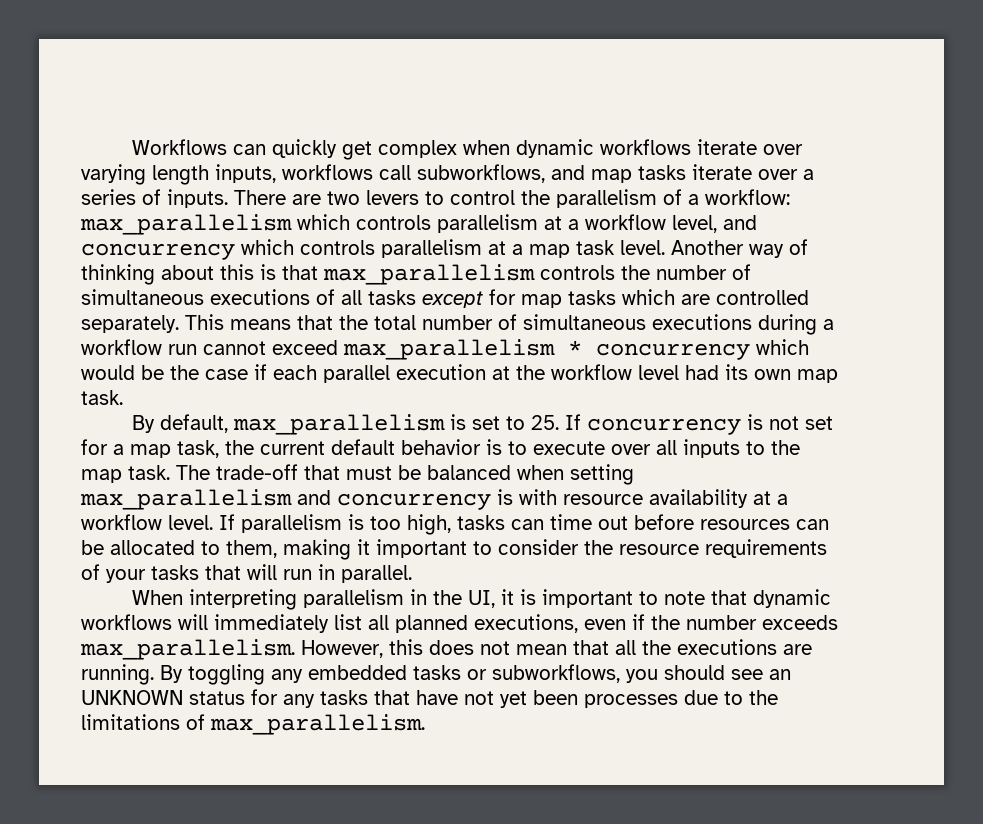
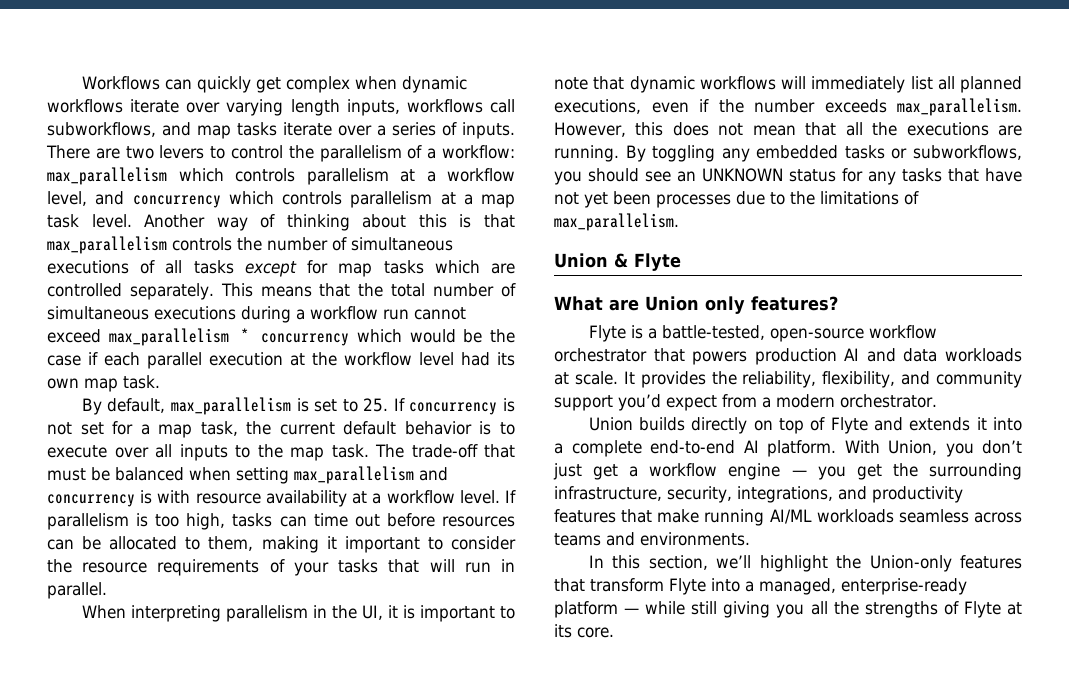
(425, 724) none -> [554,253,681,271] [554,296,838,314] [588,325,937,342] [554,348,1022,365] [554,371,1022,388] [554,394,937,411] [588,417,1022,434] [554,440,1022,457] [553,463,1022,480] [554,486,963,503] [554,509,1022,526] [554,532,750,546] [588,555,1022,572] [554,578,967,595] [554,601,1022,618] [554,624,614,638] // Union & Flyte // What are Union only features? // Flyte is a battle-tested, open-source workflow orchestrator that powers production AI and data workloads at scale. It provides the reliability, flexibility, and community support you’d expect from a modern orchestrator. // Union builds directly on top of Flyte and extends it into a complete end-to-end AI platform. With Union, you don’t just get a workflow engine — you get the surrounding infrastructure, security, integrations, and productivity features that make running AI/ML workloads seamless across teams and environments. // In this section, we’ll highlight the Union-only features that transform Flyte into a managed, enterprise-ready platform — while still giving you all the strengths of Flyte at its core.

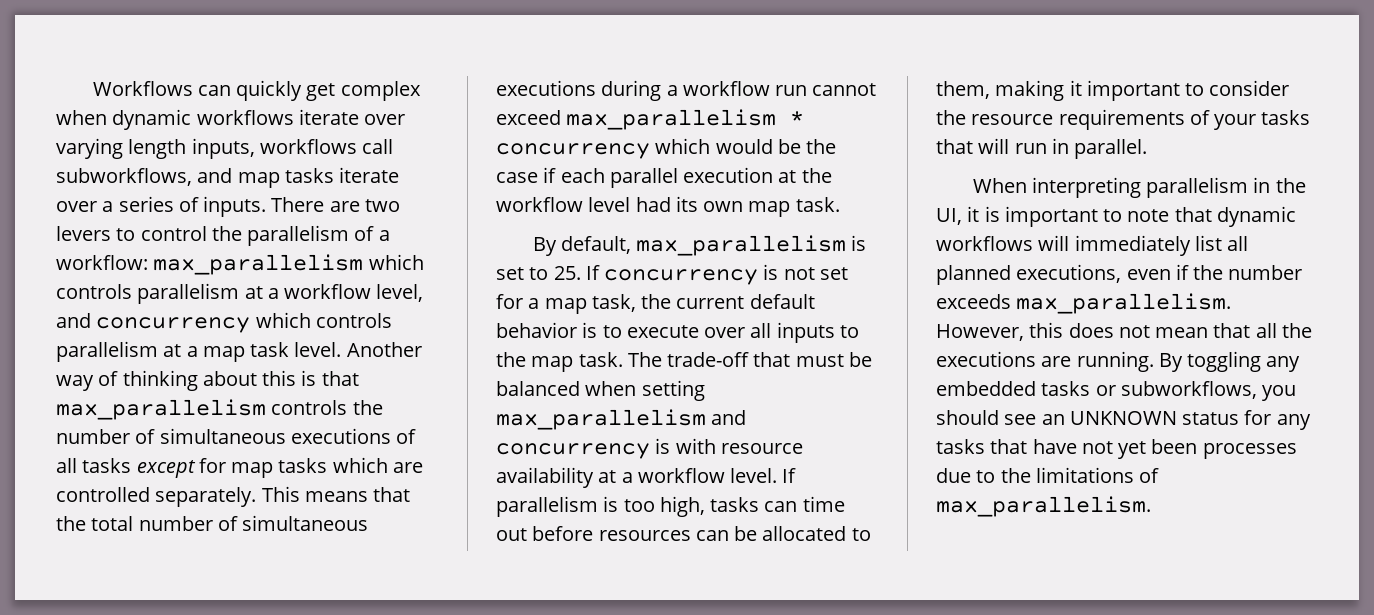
[554,253,681,271] [554,296,838,314] [588,325,937,342] [554,348,1022,365] [554,371,1022,388] [554,394,937,411] [588,417,1022,434] [554,440,1022,457] [553,463,1022,480] [554,486,963,503] [554,509,1022,526] [554,532,750,546] [588,555,1022,572] [554,578,967,595] [554,601,1022,618] [554,624,614,638] // Union & Flyte // What are Union only features? // Flyte is a battle-tested, open-source workflow orchestrator that powers production AI and data workloads at scale. It provides the reliability, flexibility, and community support you’d expect from a modern orchestrator. // Union builds directly on top of Flyte and extends it into a complete end-to-end AI platform. With Union, you don’t just get a workflow engine — you get the surrounding infrastructure, security, integrations, and productivity features that make running AI/ML workloads seamless across teams and environments. // In this section, we’ll highlight the Union-only features that transform Flyte into a managed, enterprise-ready platform — while still giving you all the strengths of Flyte at its core. -> (1151, 506) none

